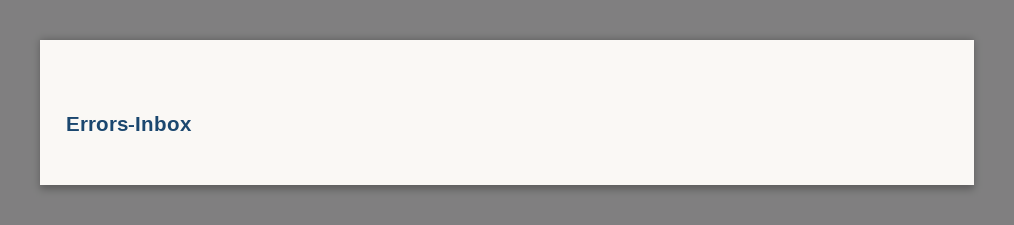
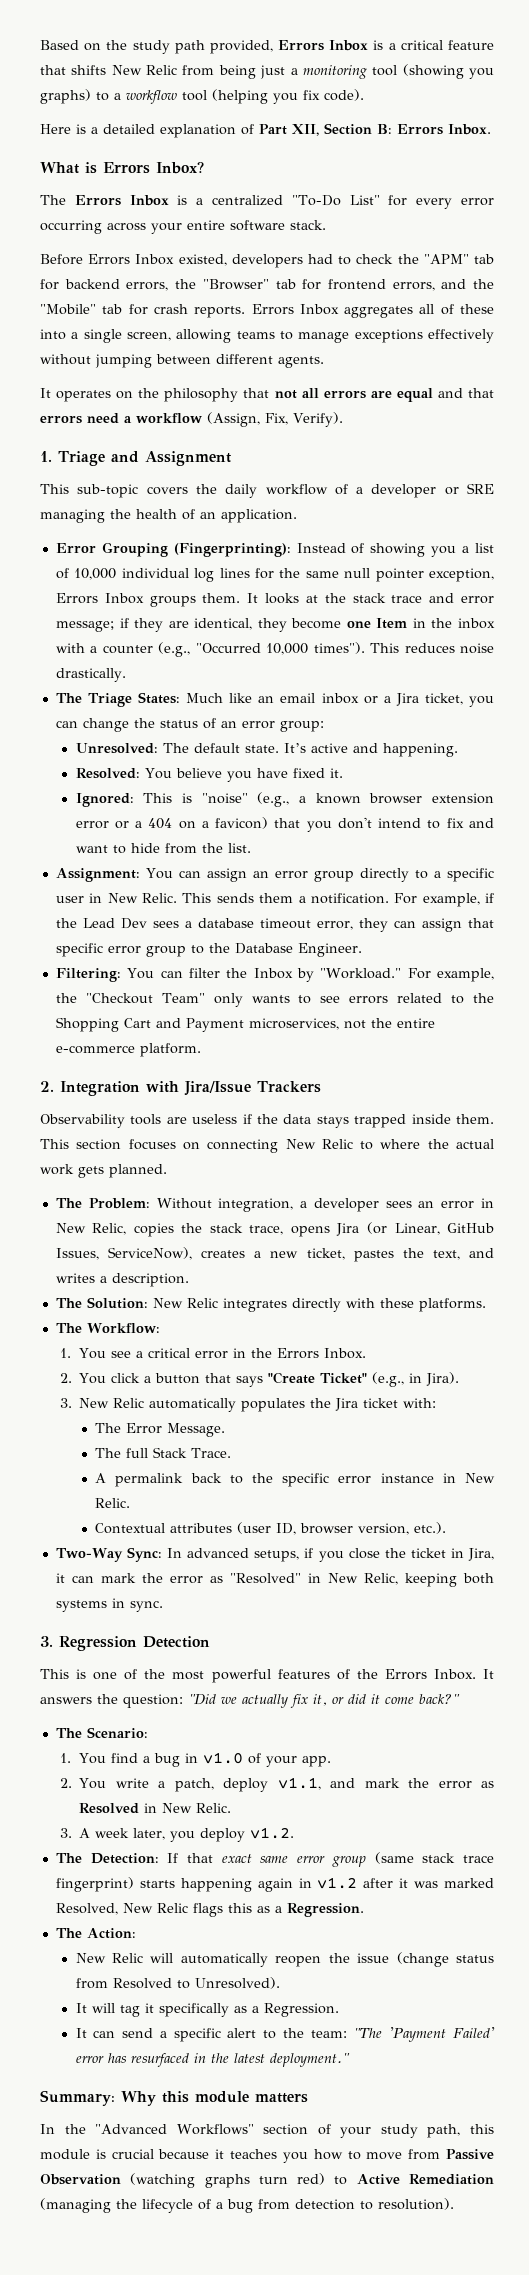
[66,116,192,131] Errors-Inbox -> [40,40,495,54] [40,64,495,79] [40,89,364,104] [40,123,491,138] [40,162,204,174] [40,195,494,209] [40,220,326,234] [40,254,494,268] [40,279,494,291] [40,304,495,318] [40,329,494,343] [40,354,324,368] [40,388,494,402] [40,412,343,427] [40,451,231,466] [40,483,495,498] [40,509,297,523] [55,542,495,557] [55,568,494,582] [55,593,494,607] [55,618,496,632] [55,642,494,657] [55,668,126,682] [55,692,495,707] [55,718,324,732] [75,743,458,757] [75,768,343,782] [75,792,495,807] [75,817,495,832] [75,843,251,854] [55,868,494,882] [55,893,495,907] [55,918,494,932] [55,943,362,957] [55,968,495,982] [55,993,495,1007] [55,1017,435,1032] [55,1043,201,1057] [40,1081,321,1096] [40,1114,494,1128] [40,1139,495,1153] [40,1164,167,1178] [55,1198,495,1212] [55,1222,494,1237] [55,1247,495,1262] [55,1273,189,1287] [55,1297,486,1312] [55,1323,160,1333] [59,1348,367,1359] [59,1372,460,1387] [59,1398,437,1412] [95,1423,226,1437] [95,1447,232,1458] [95,1473,495,1487] [95,1498,131,1508] [95,1522,447,1535] [55,1547,494,1562] [55,1573,494,1587] [55,1598,163,1612] [40,1636,210,1651] [40,1669,494,1683] [40,1694,460,1708] [55,1727,148,1738] [59,1752,332,1767] [59,1777,494,1792] [79,1803,232,1814] [59,1827,295,1842] [55,1852,494,1867] [55,1877,494,1892] [55,1903,364,1917] [55,1928,136,1939] [75,1952,495,1967] [75,1977,280,1989] [75,2003,339,2017] [75,2027,495,2042] [75,2053,350,2067] [40,2090,308,2106] [40,2124,495,2138] [40,2149,494,2163] [40,2173,494,2188] [40,2198,454,2213] Based on the study path provided, Errors Inbox is a critical feature that shifts New Relic from being just a monitoring tool (showing you graphs) to a workflow tool (helping you fix code). // Here is a detailed explanation of Part XII, Section B: Errors Inbox. // What is Errors Inbox? // The Errors Inbox is a centralized "To-Do List" for every error occurring across your entire software stack. // Before Errors Inbox existed, developers had to check the "APM" tab for backend errors, the "Browser" tab for frontend errors, and the "Mobile" tab for crash reports. Errors Inbox aggregates all of these into a single screen, allowing teams to manage exceptions effectively without jumping between different agents. // It operates on the philosophy that not all errors are equal and that errors need a workflow (Assign, Fix, Verify). // 1. Triage and Assignment // This sub-topic covers the daily workflow of a developer or SRE managing the health of an application. // Error Grouping (Fingerprinting): Instead of showing you a list of 10,000 individual log lines for the same null pointer exception, Errors Inbox groups them. It looks at the stack trace and error message; if they are identical, they become one Item in the inbox with a counter (e.g., "Occurred 10,000 times"). This reduces noise drastically. // The Triage States: Much like an email inbox or a Jira ticket, you can change the status of an error group: // Unresolved: The default state. It’s active and happening. // Resolved: You believe you have fixed it. // Ignored: This is "noise" (e.g., a known browser extension error or a 404 on a favicon) that you don't intend to fix and want to hide from the list. // Assignment: You can assign an error group directly to a specific user in New Relic. This sends them a notification. For example, if the Lead Dev sees a database timeout error, they can assign that specific error group to the Database Engineer. // Filtering: You can filter the Inbox by "Workload." For example, the "Checkout Team" only wants to see errors related to the Shopping Cart and Payment microservices, not the entire e-commerce platform. // 2. Integration with Jira/Issue Trackers // Observability tools are useless if the data stays trapped inside them. This section focuses on connecting New Relic to where the actual work gets planned. // The Problem: Without integration, a developer sees an error in New Relic, copies the stack trace, opens Jira (or Linear, GitHub Issues, ServiceNow), creates a new ticket, pastes the text, and writes a description. // The Solution: New Relic integrates directly with these platforms. // The Workflow: // 1. You see a critical error in the Errors Inbox. // 2. You click a button that says "Create Ticket" (e.g., in Jira). // 3. New Relic automatically populates the Jira ticket with: // The Error Message. // The full Stack Trace. // A permalink back to the specific error instance in New Relic. // Contextual attributes (user ID, browser version, etc.). // Two-Way Sync: In advanced setups, if you close the ticket in Jira, it can mark the error as "Resolved" in New Relic, keeping both systems in sync. // 3. Regression Detection // This is one of the most powerful features of the Errors Inbox. It answers the question: "Did we actually fix it, or did it come back?" // The Scenario: // 1. You find a bug in v1.0 of your app. // 2. You write a patch, deploy v1.1, and mark the error as Resolved in New Relic. // 3. A week later, you deploy v1.2. // The Detection: If that exact same error group (same stack trace fingerprint) starts happening again in v1.2 after it was marked Resolved, New Relic flags this as a Regression. // The Action: // New Relic will automatically reopen the issue (change status from Resolved to Unresolved). // It will tag it specifically as a Regression. // It can send a specific alert to the team: "The 'Payment Failed' error has resurfaced in the latest deployment." // Summary: Why this module matters // In the "Advanced Workflows" section of your study path, this module is crucial because it teaches you how to move from Passive Observation (watching graphs turn red) to Active Remediation (managing the lifecycle of a bug from detection to resolution).

